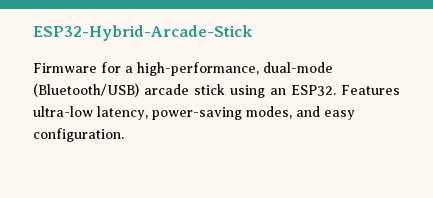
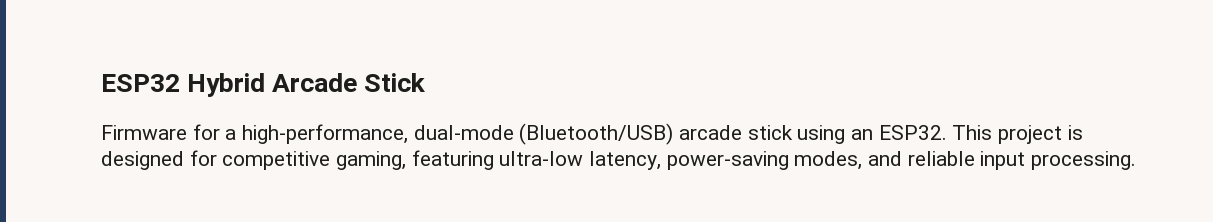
[33,25,252,41] ESP32-Hybrid-Arcade-Stick -> [101,73,426,97] ESP32 Hybrid Arcade Stick
[341,85,400,95] Features -> [952,125,1083,144] [101,150,494,170] This project is designed for competitive gaming, featuring
[324,110,355,120] [33,128,124,142] easy configuration. -> [907,151,1137,170] reliable input processing.

